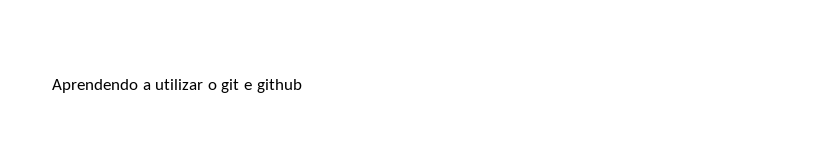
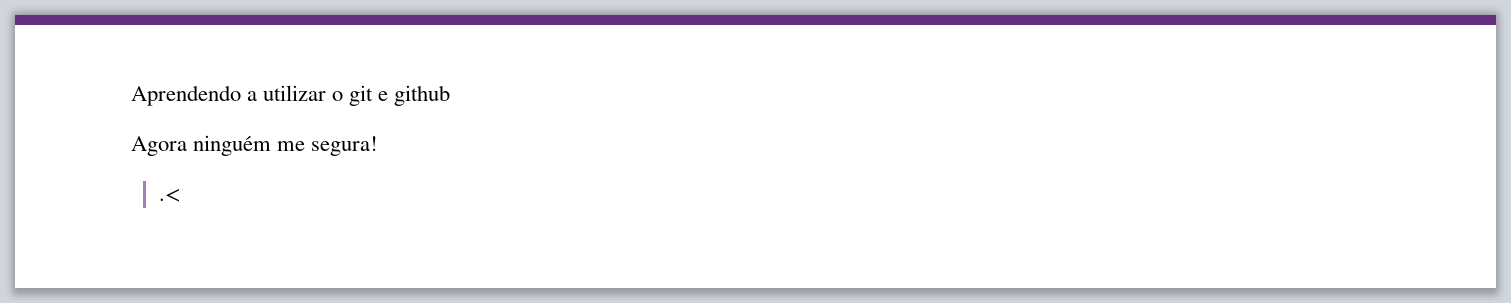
(302, 86) none -> [131,135,379,156] [158,188,180,202] // Agora ninguém me segura! // .<

